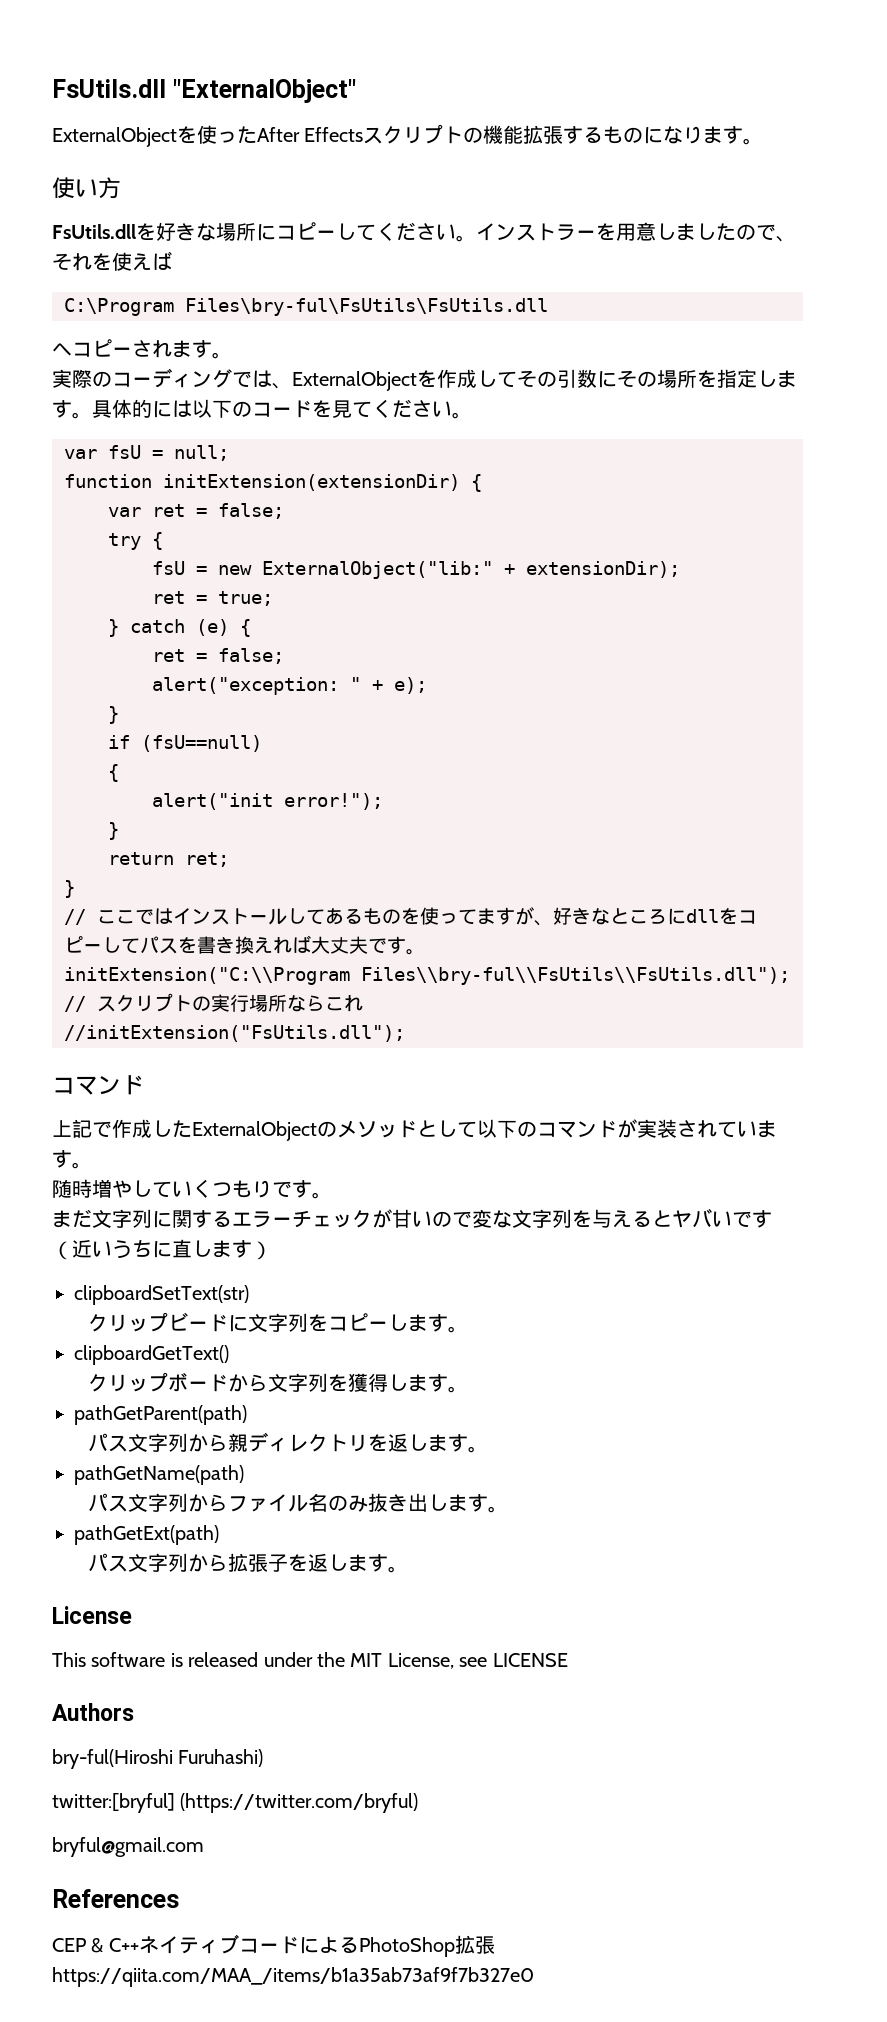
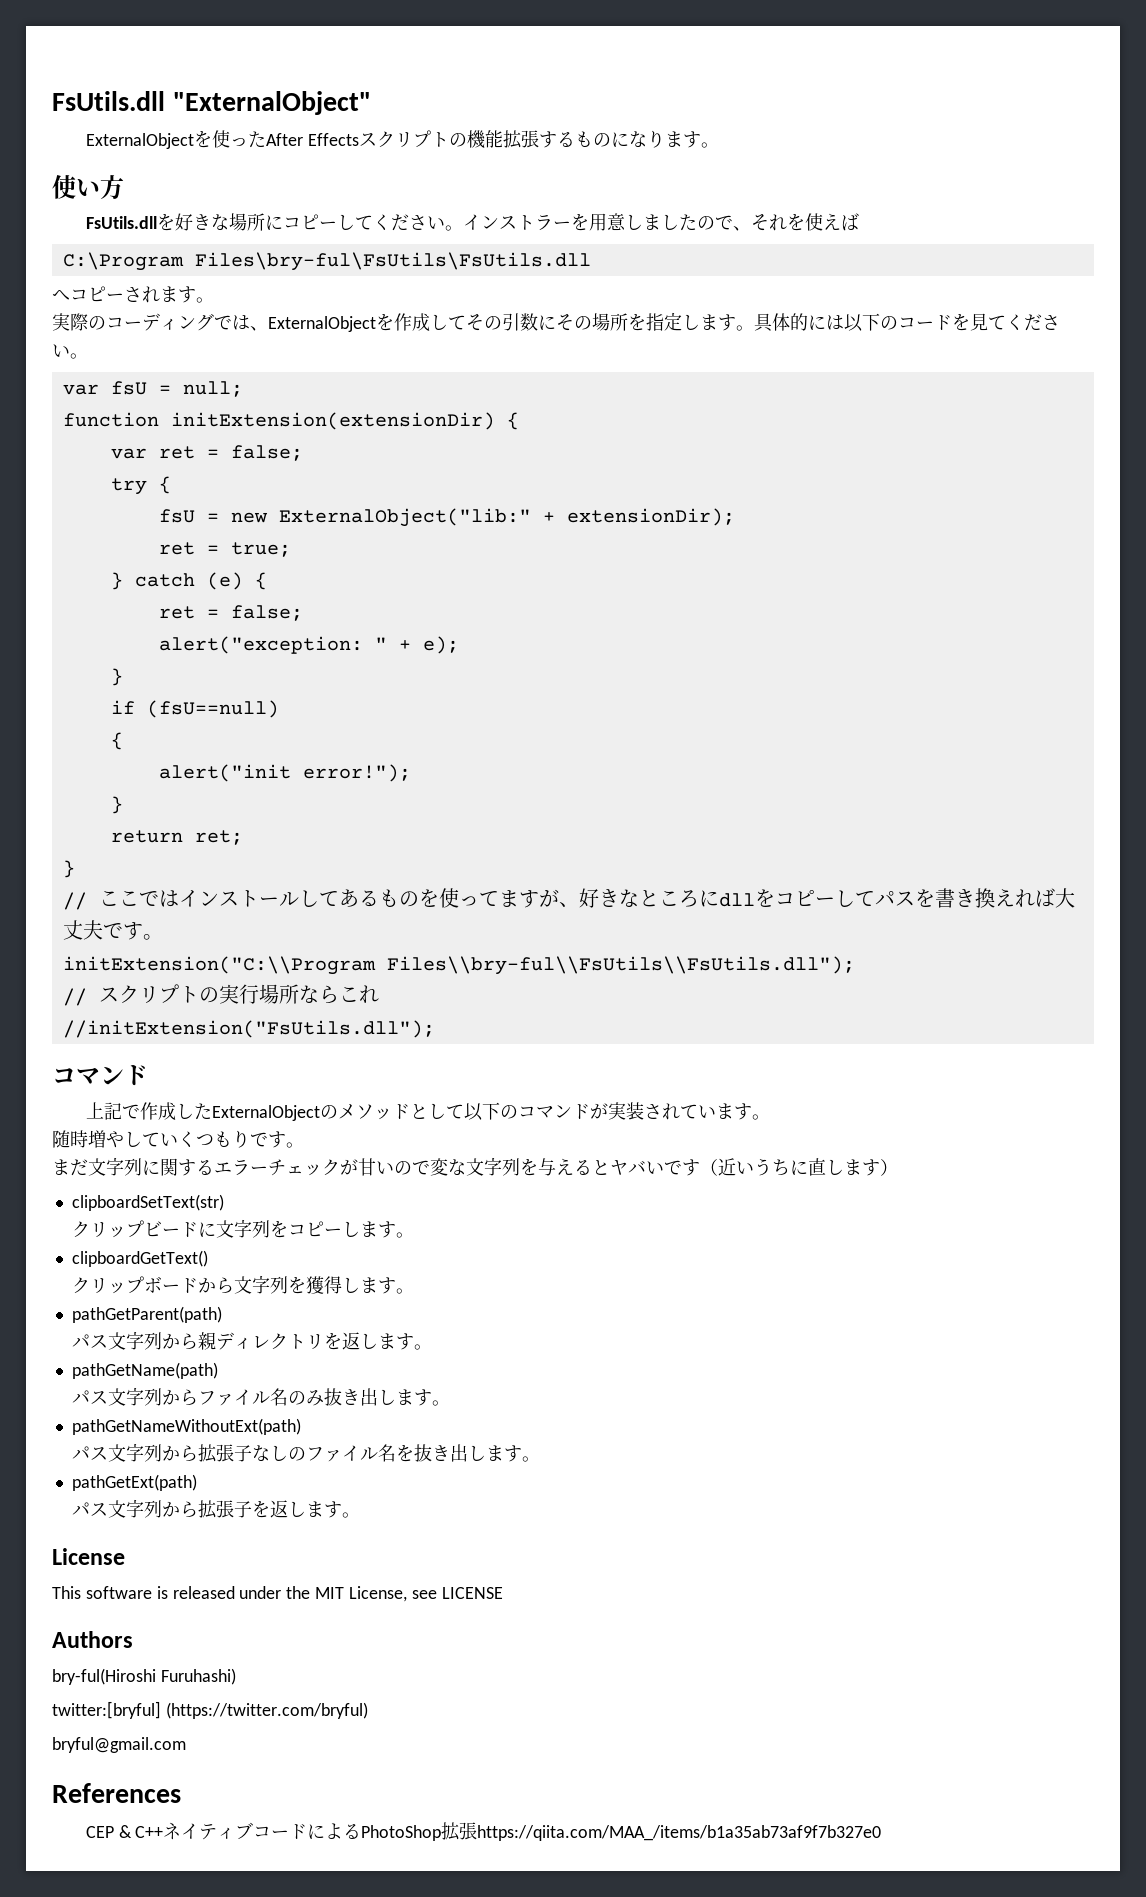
(508, 1509) none -> [71,1418,301,1435] [71,1443,540,1463] // pathGetNameWithoutExt(path) // パス文字列から拡張子なしのファイル名を抜き出します。

